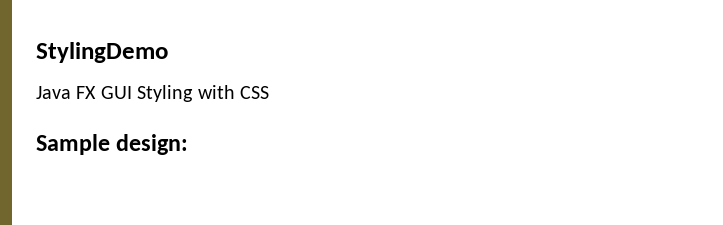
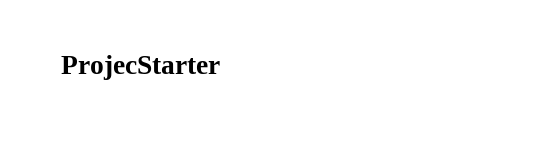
[36,42,168,63] [36,85,269,102] [36,134,189,155] StylingDemo // Java FX GUI Styling with CSS // Sample design: -> [61,55,220,80] ProjecStarter

